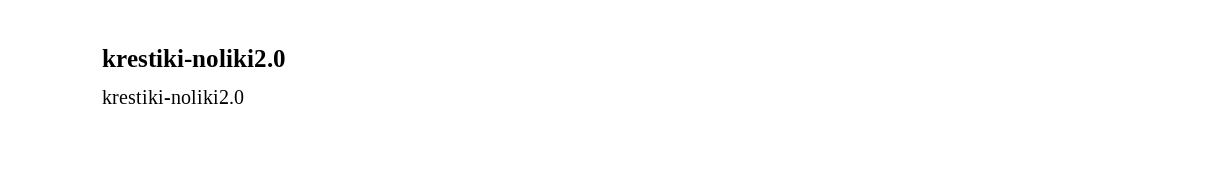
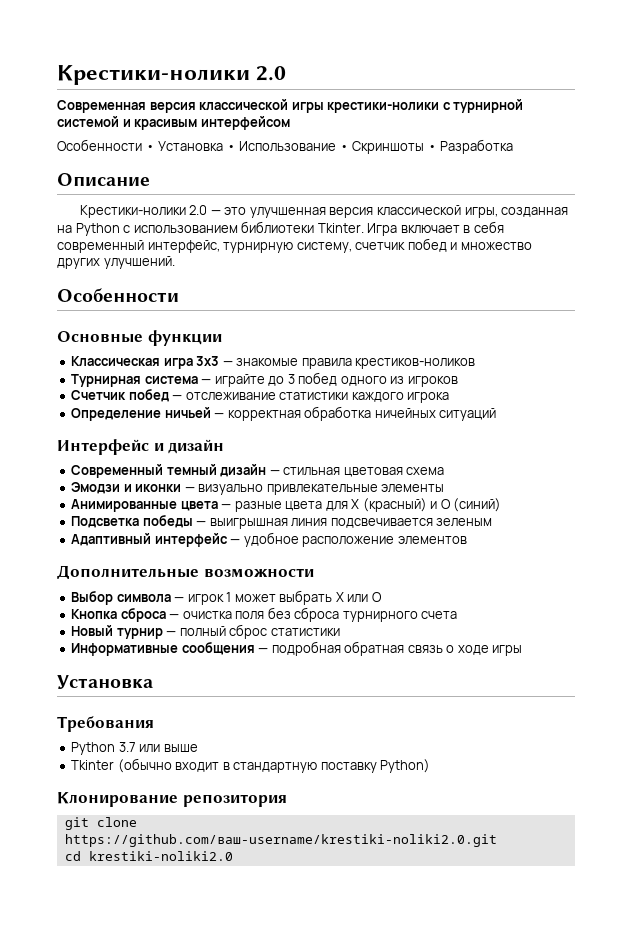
[102,49,286,67] [102,90,244,104] krestiki-noliki2.0 // krestiki-noliki2.0 -> [57,65,287,85] [57,99,524,113] [57,116,290,130] [57,139,514,154] [57,173,150,186] [79,205,569,218] [57,221,504,236] [57,238,532,253] [57,256,175,269] [57,288,179,302] [57,330,222,346] [71,356,476,369] [71,372,458,387] [71,389,450,403] [71,406,497,421] [57,439,225,455] [71,464,445,478] [71,482,445,495] [71,498,502,512] [71,515,493,529] [71,532,467,547] [57,565,314,580] [71,590,382,605] [71,607,458,622] [71,624,340,639] [71,641,523,656] [57,675,153,689] [57,716,154,732] [71,742,198,755] [71,758,431,773] [57,792,287,807] [64,817,137,830] [64,834,497,847] [64,851,233,861] Крестики-нолики 2.0 // Современная версия классической игры крестики-нолики с турнирной системой и красивым интерфейсом // Особенности • Установка • Использование • Скриншоты • Разработка // Описание // Крестики-нолики 2.0 — это улучшенная версия классической игры, созданная на Python с использованием библиотеки Tkinter. Игра включает в себя современный интерфейс, турнирную систему, счетчик побед и множество других улучшений. // Особенности // Основные функции // Классическая игра 3x3 — знакомые правила крестиков-ноликов // Турнирная система — играйте до 3 побед одного из игроков // Счетчик побед — отслеживание статистики каждого игрока // Определение ничьей — корректная обработка ничейных ситуаций // Интерфейс и дизайн // Современный темный дизайн — стильная цветовая схема // Эмодзи и иконки — визуально привлекательные элементы // Анимированные цвета — разные цвета для X (красный) и O (синий) // Подсветка победы — выигрышная линия подсвечивается зеленым // Адаптивный интерфейс — удобное расположение элементов // Дополнительные возможности // Выбор символа — игрок 1 может выбрать X или O // Кнопка сброса — очистка поля без сброса турнирного счета // Новый турнир — полный сброс статистики // Информативные сообщения — подробная обратная связь о ходе игры // Установка // Требования // Python 3.7 или выше // Tkinter (обычно входит в стандартную поставку Python) // Клонирование репозитория // git clone https://github.com/ваш-username/krestiki-noliki2.0.git // cd krestiki-noliki2.0

